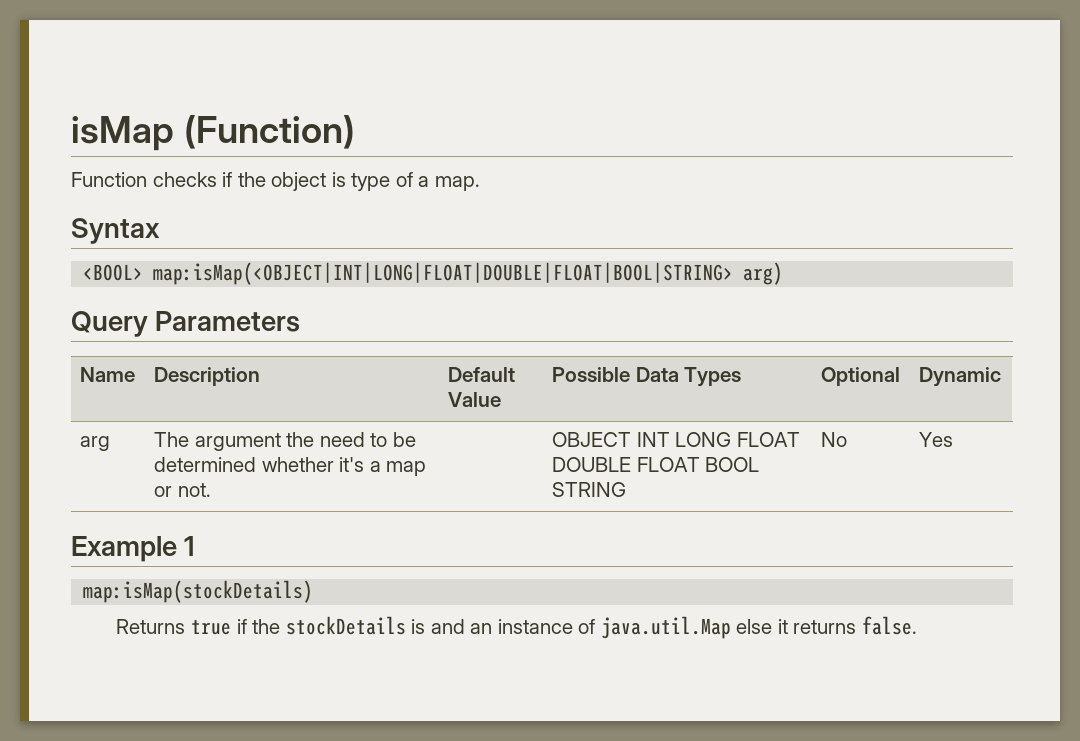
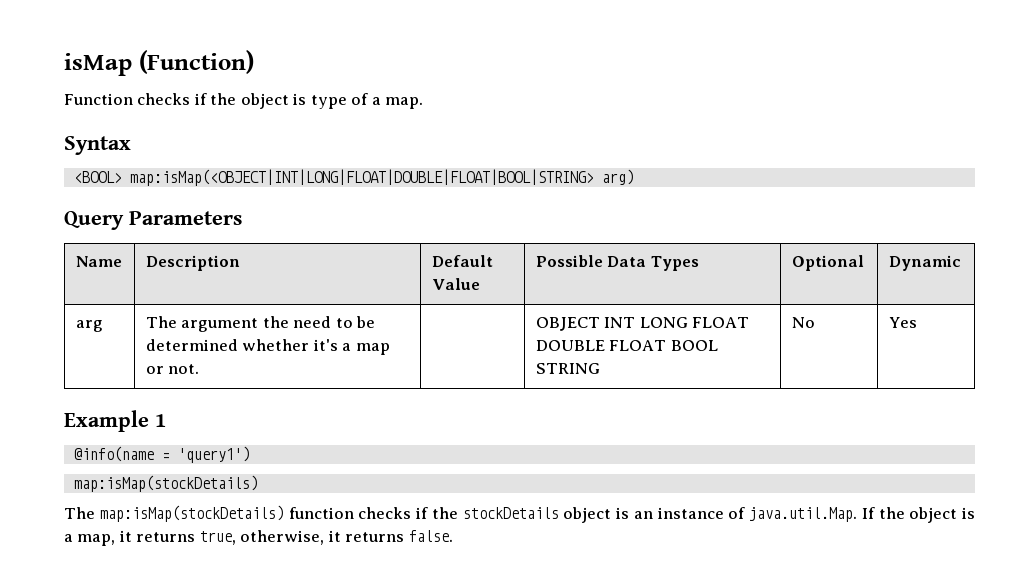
[83,580,314,603] [116,619,231,635] map:isMap(stockDetails) // Returns true -> [73,446,250,463] [73,475,258,492] [64,505,412,522] @info(name = 'query1') // map:isMap(stockDetails) // The map:isMap(stockDetails) function checks
[411,619,465,634] is and -> [563,507,629,523] object is
[600,616,773,639] java.util.Map else -> [749,507,975,523] [64,530,325,546] java.util.Map. If the object is a map, it returns true, otherwise,

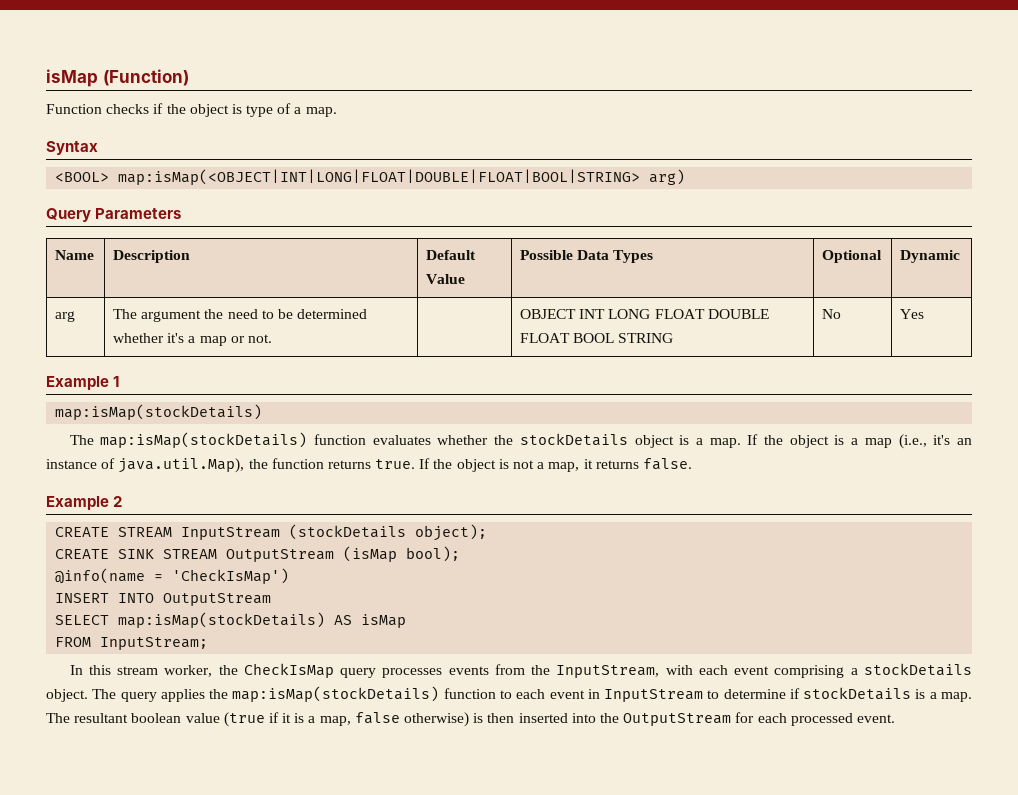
[73,446,250,463] // @info(name = 'query1') -> (120, 381) none
[358,507,428,519] checks if -> [372,435,489,445] evaluates whether
[633,507,857,522] an instance of java.util.Map. -> [695,438,741,448] a map.
[77,530,453,546] map, it returns true, otherwise, it returns false. -> [864,434,972,449] [46,458,692,473] [46,496,123,510] [55,524,488,541] [55,546,461,562] [55,568,290,584] [55,593,272,606] [55,612,407,628] [55,637,209,650] [69,663,973,678] [46,686,973,702] [46,712,895,727] map (i.e., it's an instance of java.util.Map), the function returns true. If the object is not a map, it returns false. // Example 2 // CREATE STREAM InputStream (stockDetails object); // CREATE SINK STREAM OutputStream (isMap bool); // @info(name = 'CheckIsMap') // INSERT INTO OutputStream // SELECT map:isMap(stockDetails) AS isMap // FROM InputStream; // In this stream worker, the CheckIsMap query processes events from the InputStream, with each event comprising a stockDetails object. The query applies the map:isMap(stockDetails) function to each event in InputStream to determine if stockDetails is a map. The resultant boolean value (true if it is a map, false otherwise) is then inserted into the OutputStream for each processed event.

